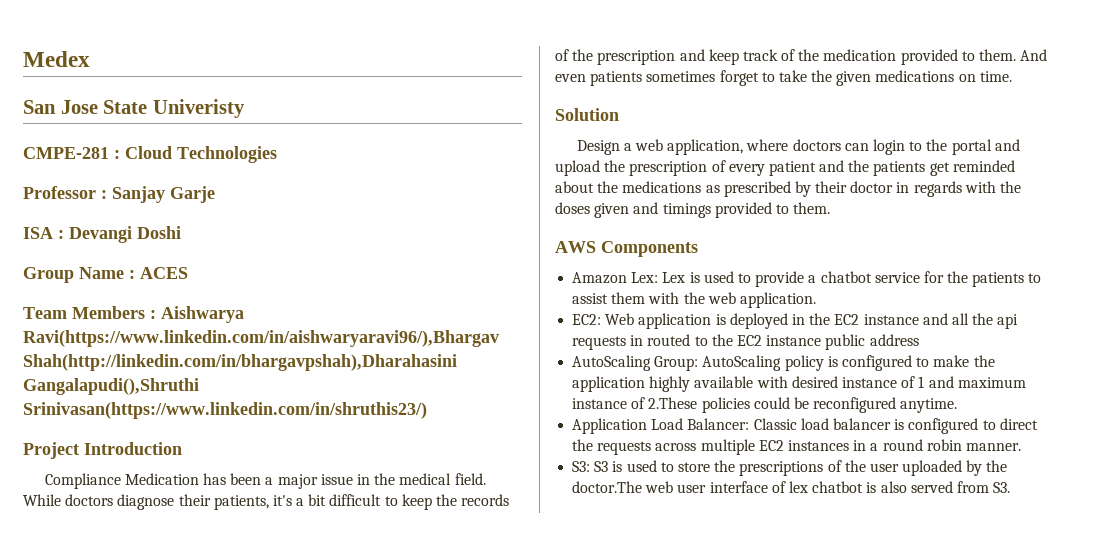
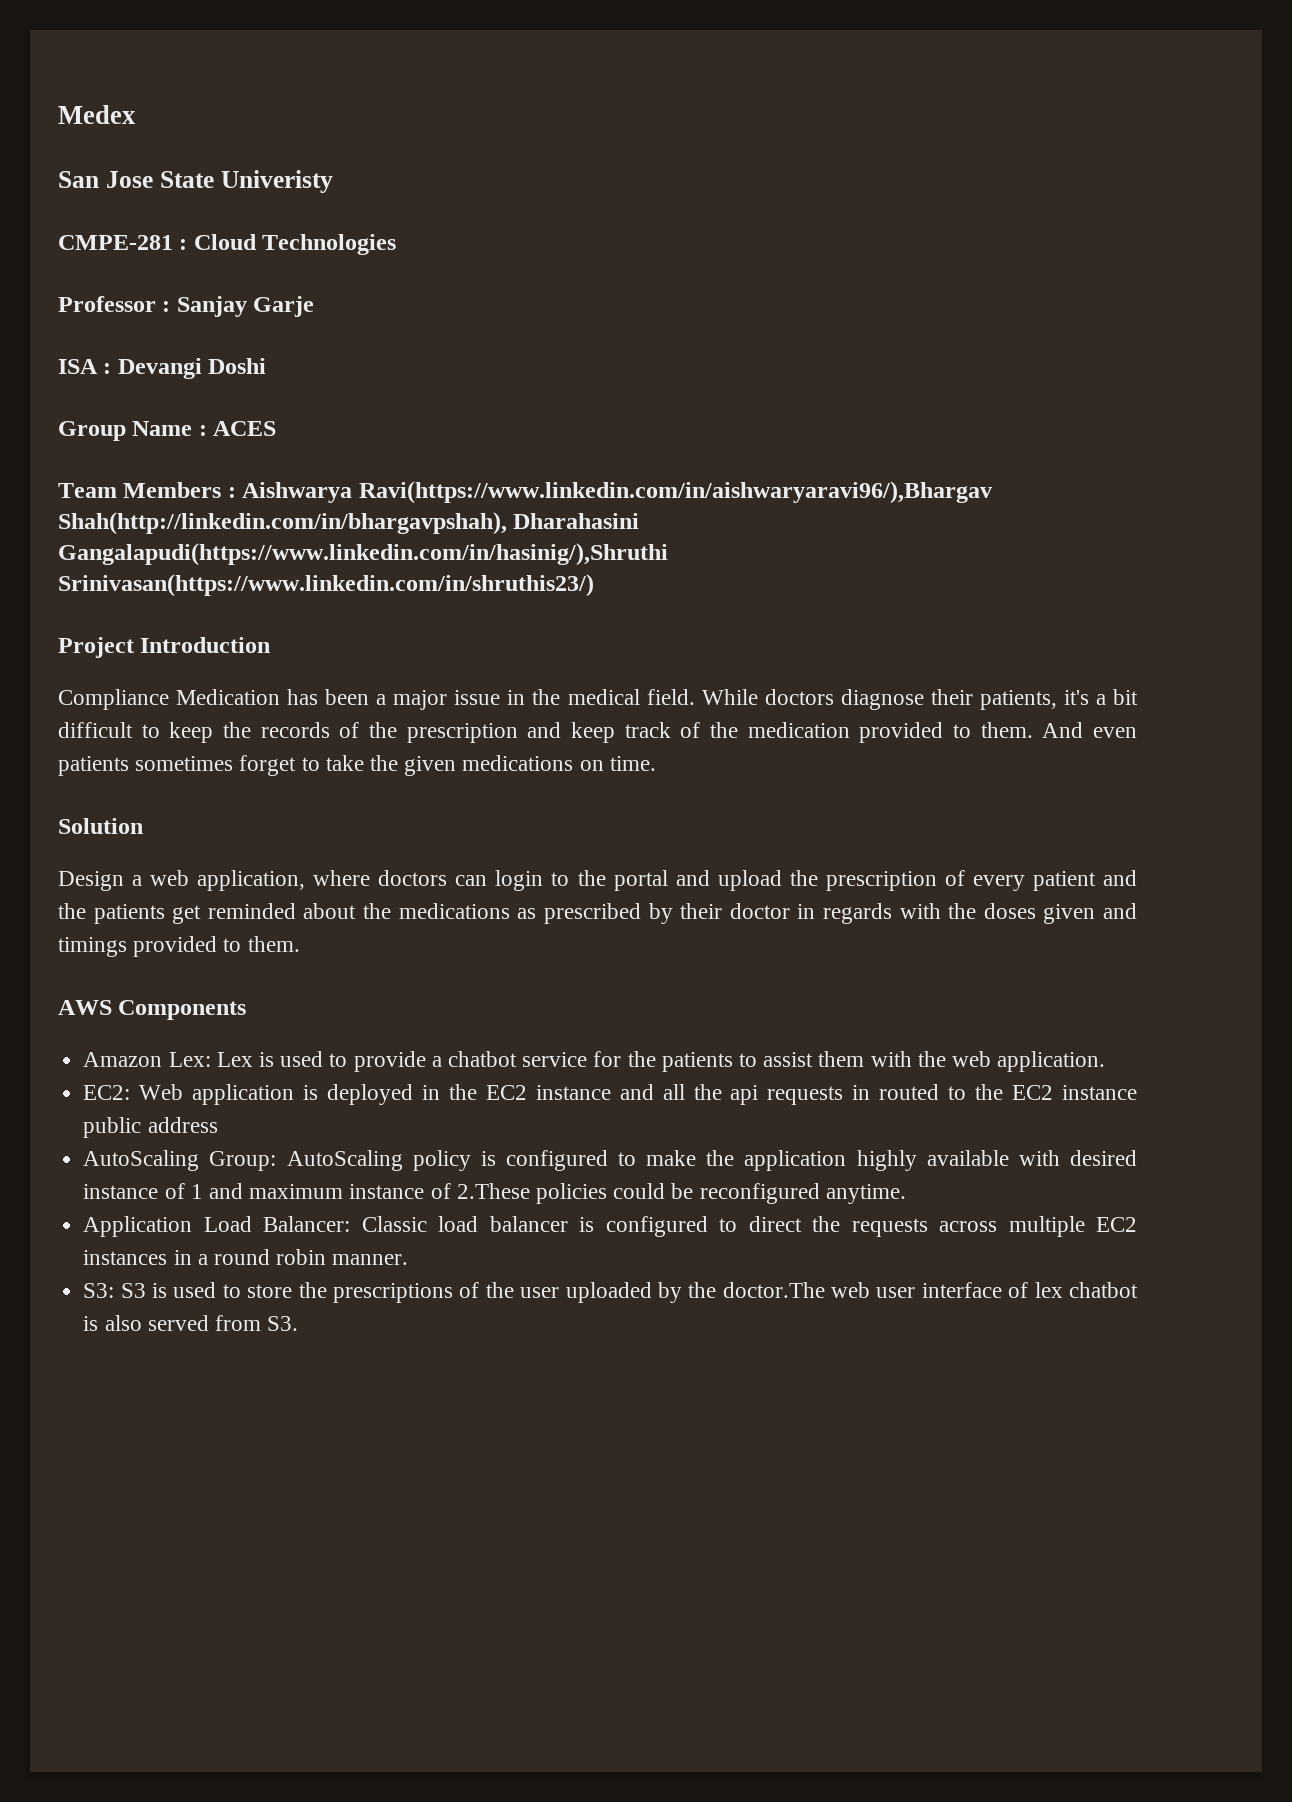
[23,354,457,371] [23,378,199,395] Shah(http://linkedin.com/in/bhargavpshah),Dharahasini Gangalapudi(),Shruthi -> [58,512,640,535] [58,543,668,566] Shah(http://linkedin.com/in/bhargavpshah), Dharahasini Gangalapudi(https://www.linkedin.com/in/hasinig/),Shruthi

